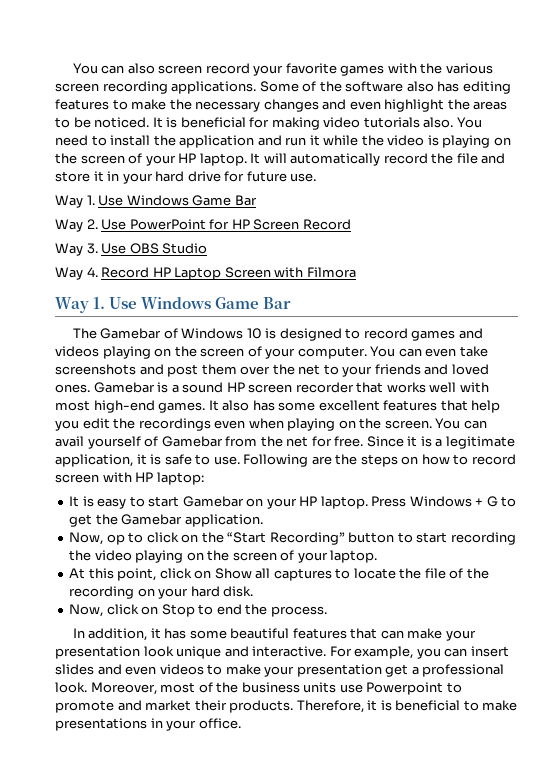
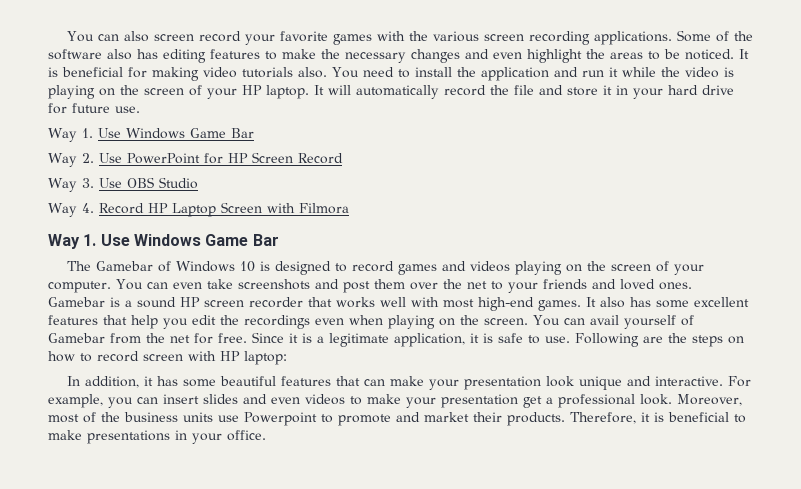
[69,496,517,509] [69,514,263,527] [69,532,516,545] [69,550,378,563] [69,568,489,581] [69,586,254,599] [69,604,327,617] // It is easy to start Gamebar on your HP laptop. Press Windows + G to get the Gamebar application. // Now, op to click on the “Start Recording” button to start recording the video playing on the screen of your laptop. // At this point, click on Show all captures to locate the file of the recording on your hard disk. // Now, click on Stop to end the process. -> (287, 358) none

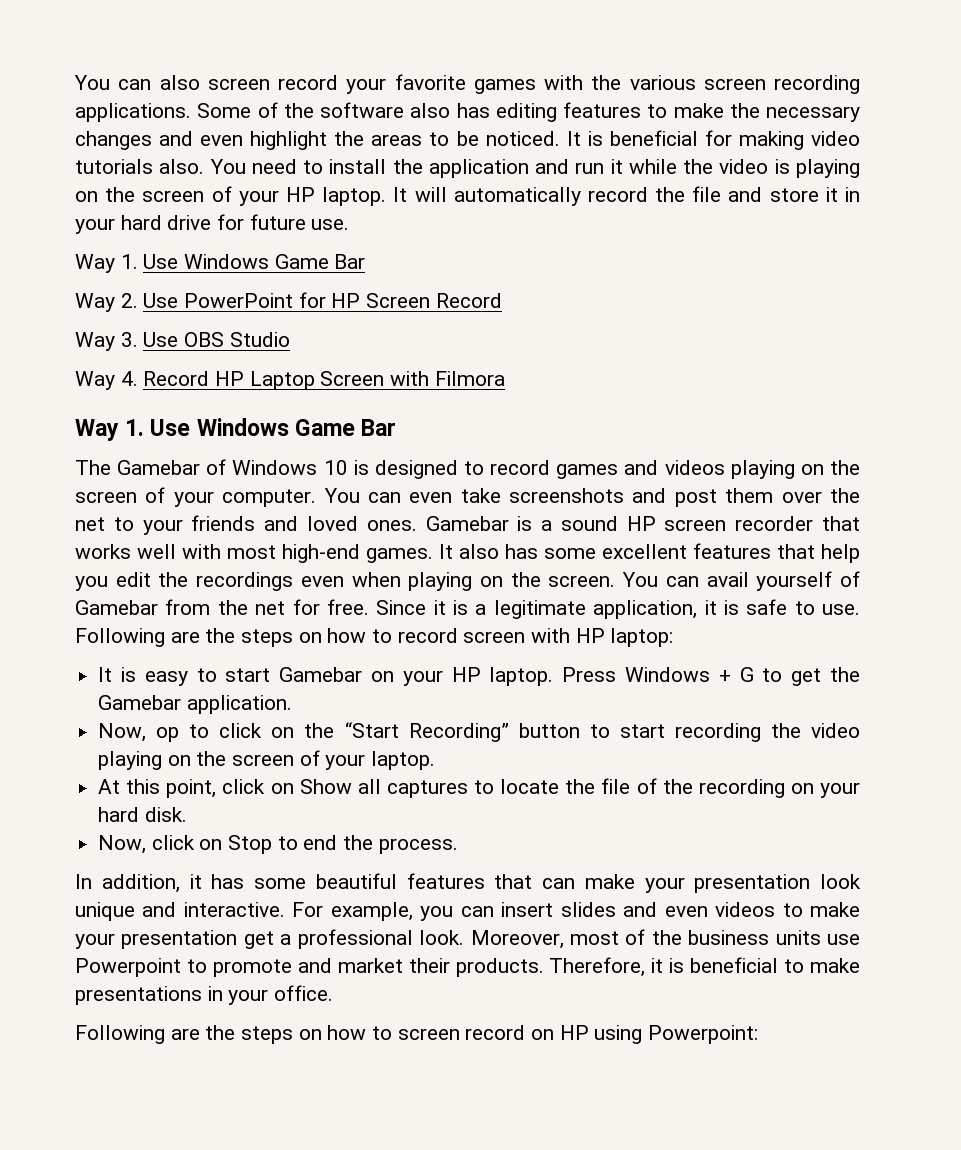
(287, 358) none -> [98,667,860,686] [98,695,292,714] [98,722,860,742] [98,750,436,770] [98,778,860,798] [98,807,187,822] [98,835,458,854] // It is easy to start Gamebar on your HP laptop. Press Windows + G to get the Gamebar application. // Now, op to click on the “Start Recording” button to start recording the video playing on the screen of your laptop. // At this point, click on Show all captures to locate the file of the recording on your hard disk. // Now, click on Stop to end the process.
(266, 435) none -> [75,1025,759,1044] // Following are the steps on how to screen record on HP using Powerpoint:

